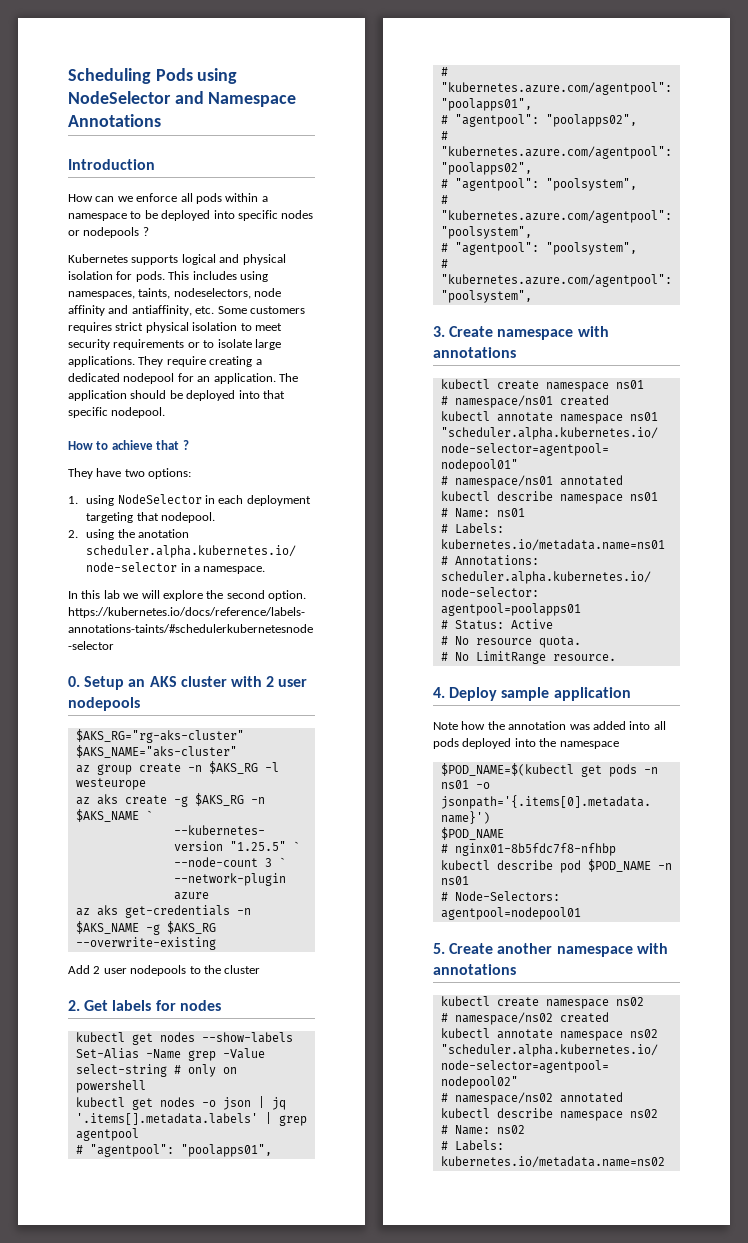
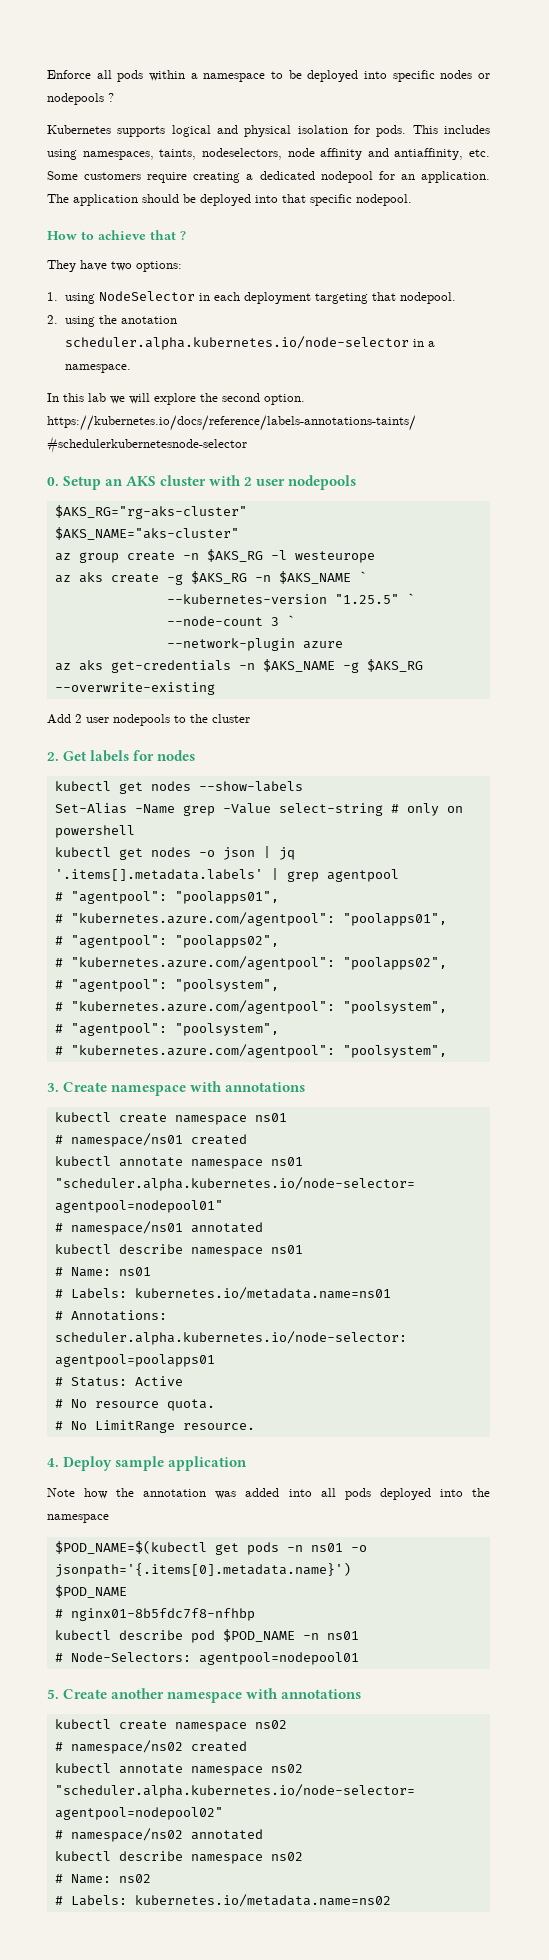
[68,68,238,84] [68,91,297,107] [68,114,161,127] [68,159,155,170] [68,193,178,202] Scheduling Pods using NodeSelector and Namespace Annotations // Introduction // How can we enforce -> [47,70,91,79] Enforce
[68,322,282,333] [68,339,281,350] [68,356,164,367] requires strict physical isolation to meet security requirements or to isolate large applications. They -> (142, 176) none

